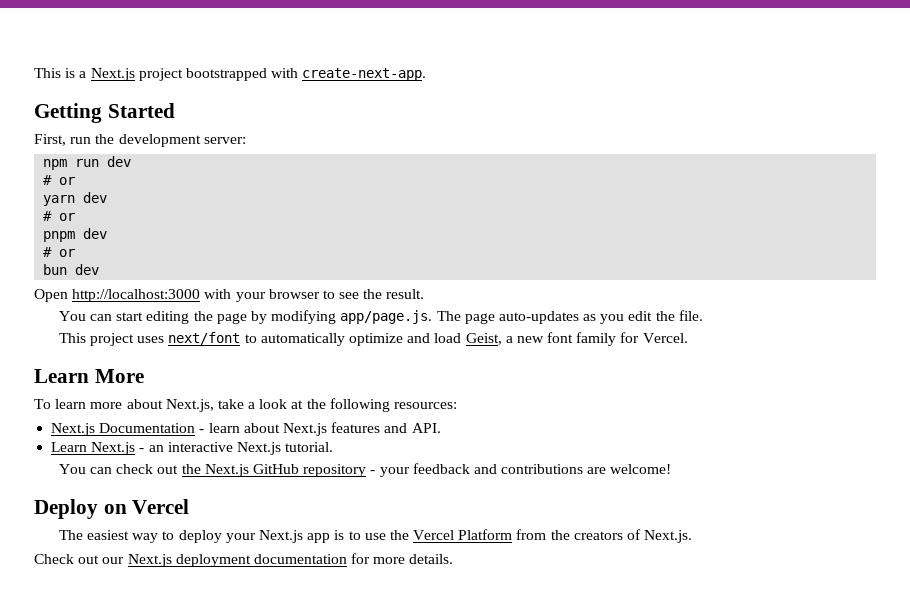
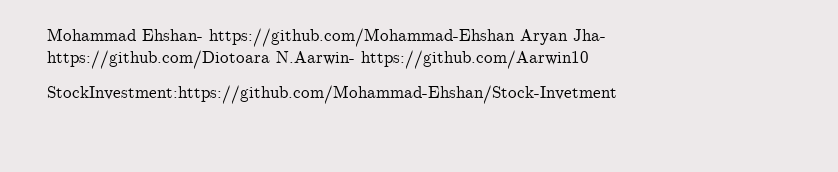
[34,68,427,81] [34,103,175,123] [34,134,246,147] [43,156,132,170] [43,175,76,185] [43,192,108,206] [43,211,76,221] [43,228,108,242] [43,247,76,257] [43,264,100,275] [34,289,425,302] [58,310,703,324] [58,332,688,346] [34,369,144,383] [34,398,458,412] [51,422,441,436] [51,442,334,455] [58,463,672,477] [34,499,190,519] [58,529,693,543] [34,553,454,567] This is a Next.js project bootstrapped with create-next-app. // Getting Started // First, run the development server: // npm run dev // # or // yarn dev // # or // pnpm dev // # or // bun dev // Open http://localhost:3000 with your browser to see the result. // You can start editing the page by modifying app/page.js. The page auto-updates as you edit the file. // This project uses next/font to automatically optimize and load Geist, a new font family for Vercel. // Learn More // To learn more about Next.js, take a look at the following resources: // Next.js Documentation - learn about Next.js features and API. // Learn Next.js - an interactive Next.js tutorial. // You can check out the Next.js GitHub repository - your feedback and contributions are welcome! // Deploy on Vercel // The easiest way to deploy your Next.js app is to use the Vercel Platform from the creators of Next.js. // Check out our Next.js deployment documentation for more details. -> [47,28,606,47] [47,50,589,69] [47,85,617,104] Mohammad Ehshan- https://github.com/Mohammad-Ehshan Aryan Jha- https://github.com/Diotoara N.Aarwin- https://github.com/Aarwin10 // StockInvestment:https://github.com/Mohammad-Ehshan/Stock-Invetment

